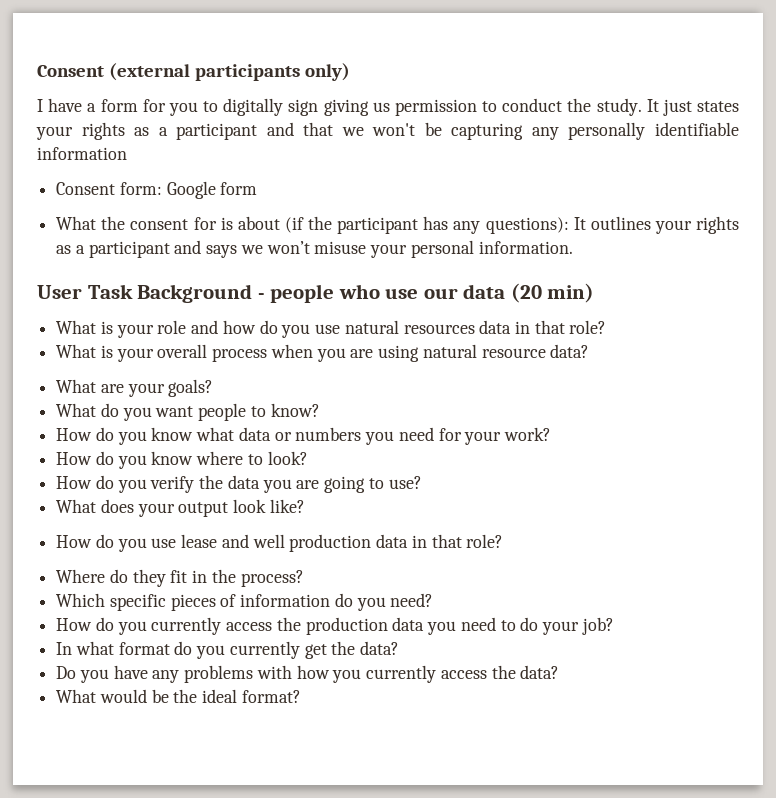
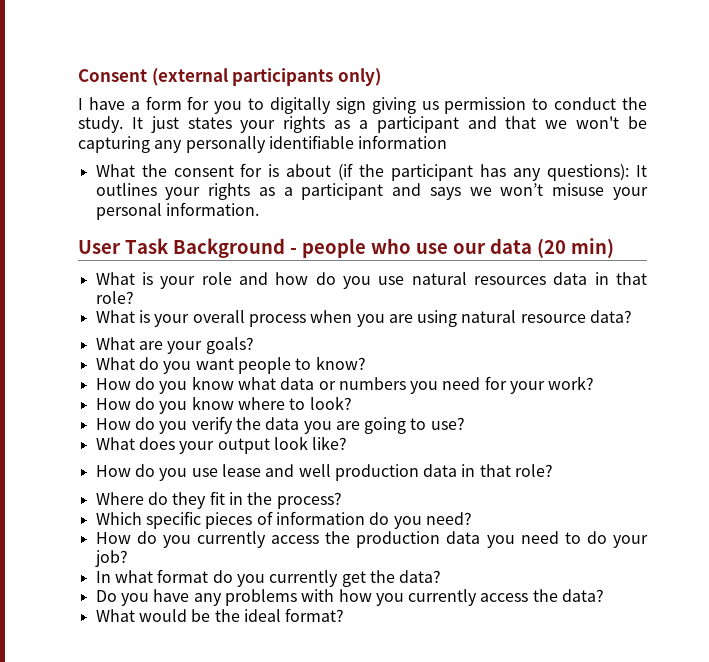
[56,181,258,199] // Consent form: Google form -> (448, 142) none

